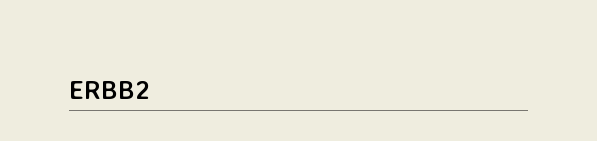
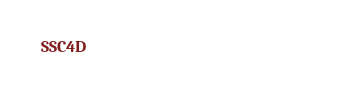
[69,81,150,99] ERBB2 -> [41,41,86,52] SSC4D

